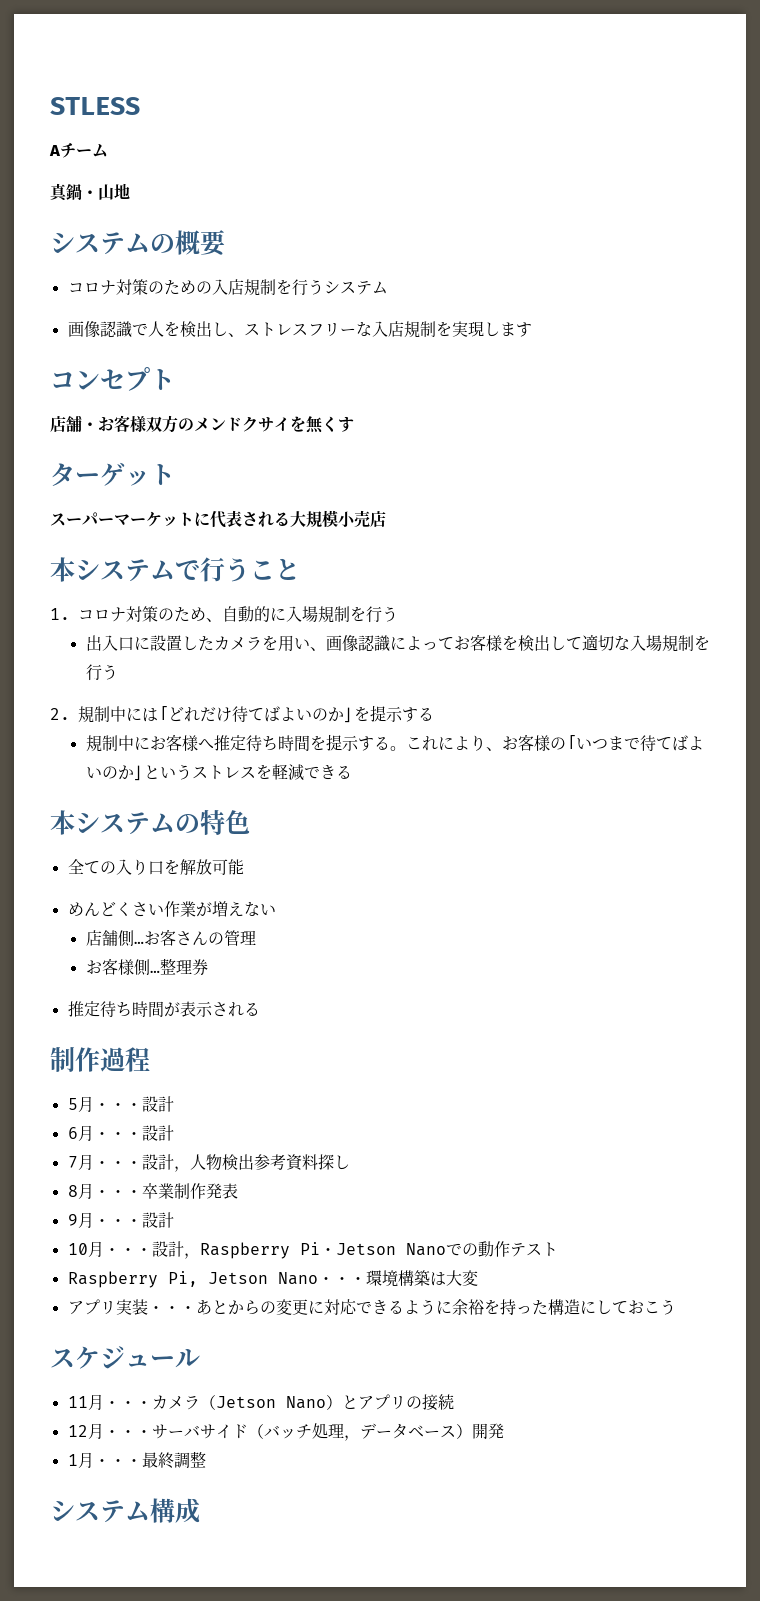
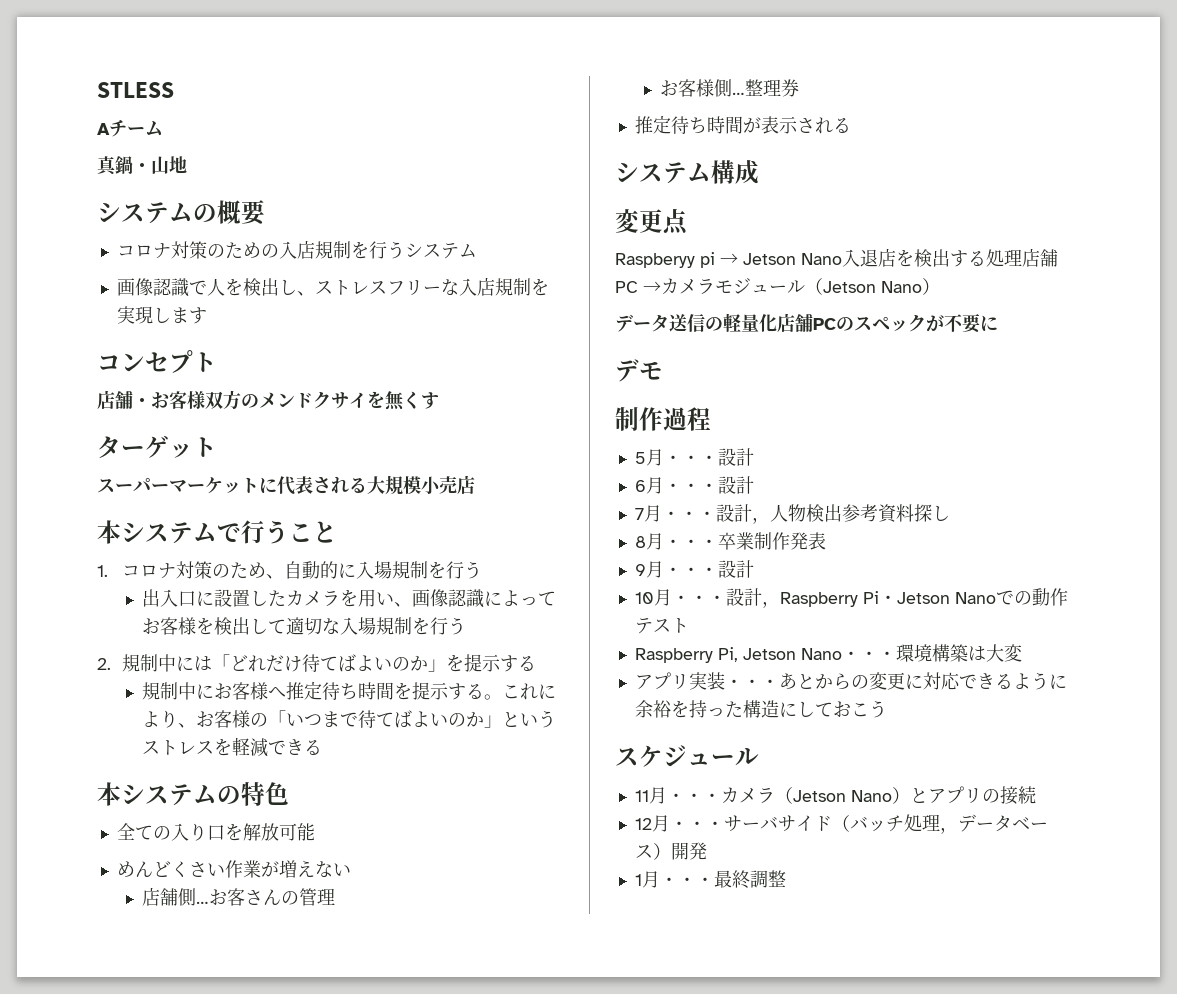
(260, 1009) none -> [615,160,759,184] [615,208,688,235] [615,248,1058,268] [615,278,940,295] [615,313,998,333] [615,359,663,382] // システム構成 // 変更点 // Raspberyy pi → Jetson Nano入退店を検出する処理店舗PC →カメラモジュール（Jetson Nano） // データ送信の軽量化店舗PCのスペックが不要に // デモ
[50,1498,200,1523] // システム構成 -> (786, 878) none

